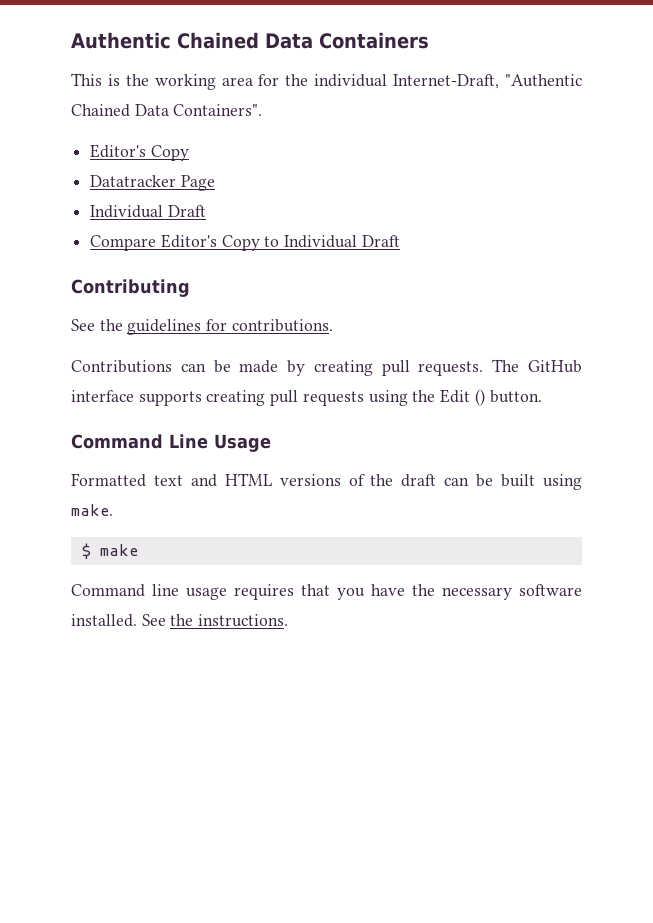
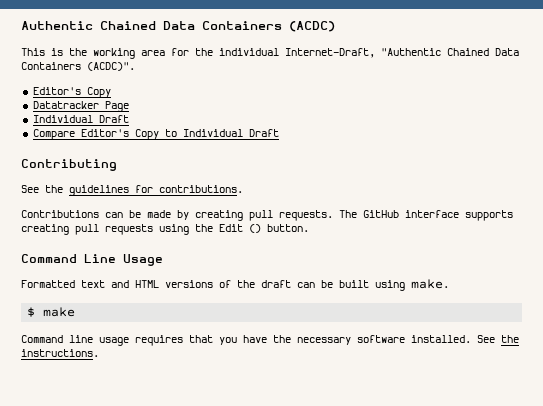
(429, 40) none -> [289,21,335,32] (ACDC)
[173,104,263,116] Containers". -> [21,62,135,71] Containers (ACDC)".

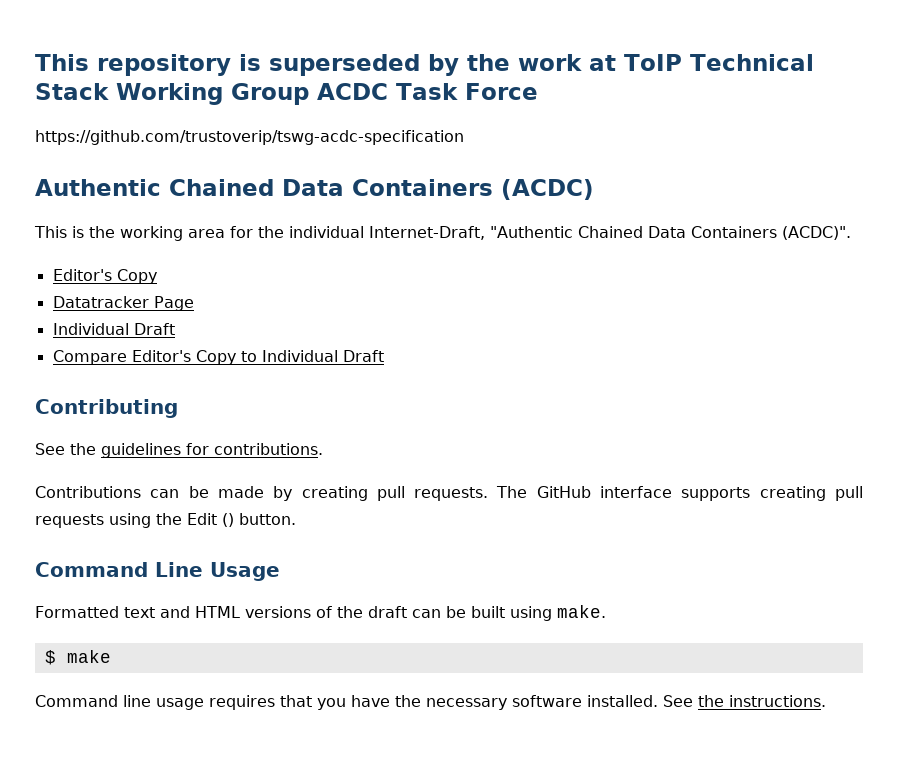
(21, 25) none -> [35,54,814,76] [35,83,538,105] [35,130,464,145] This repository is superseded by the work at ToIP Technical Stack Working Group ACDC Task Force // https://github.com/trustoverip/tswg-acdc-specification //

